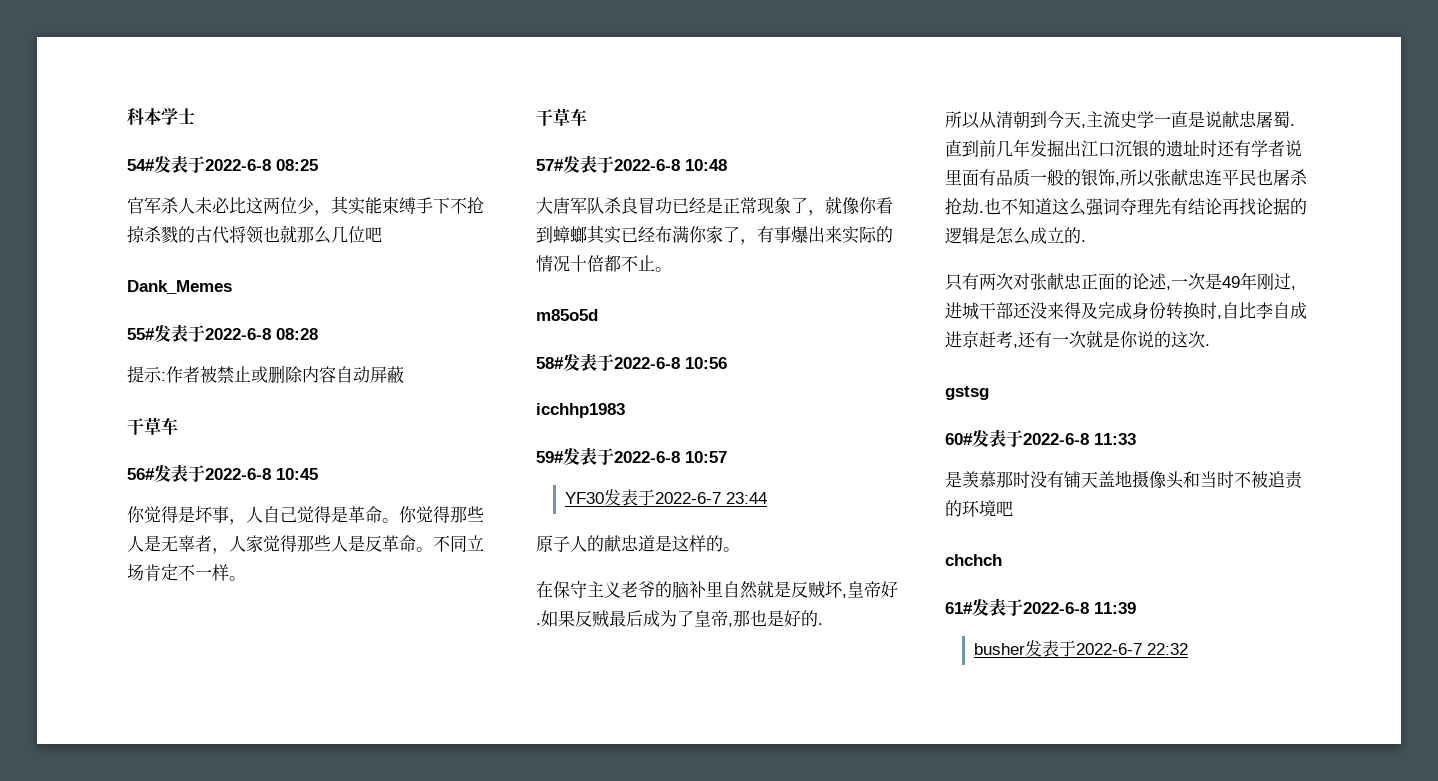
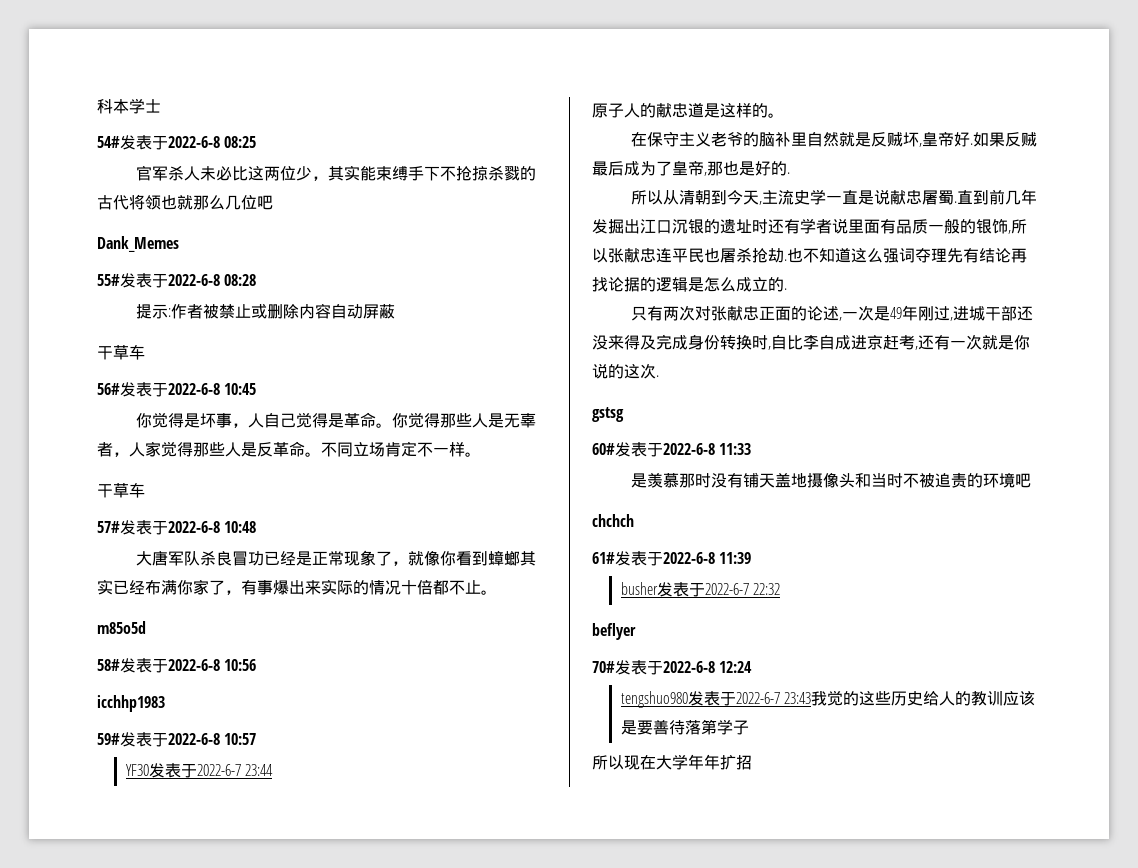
(1189, 649) none -> [592,623,636,640] [592,660,753,675] [620,690,1035,708] [620,719,749,735] [592,754,752,770] // beflyer // 70#发表于2022-6-8 12:24 // tengshuo980发表于2022-6-7 23:43我觉的这些历史给人的教训应该是要善待落第学子 // 所以现在大学年年扩招

